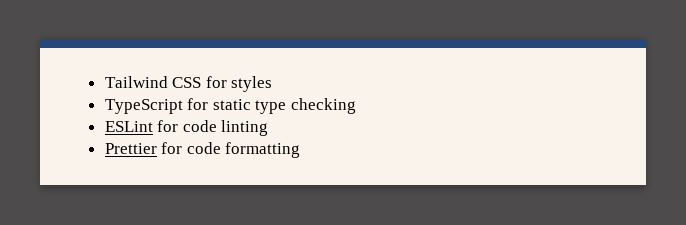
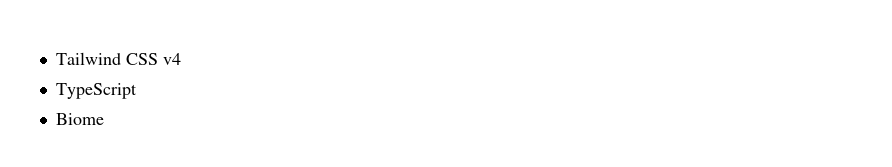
[205,76,273,92] for styles -> [162,53,181,65] v4
[187,98,357,114] [104,120,269,136] [104,142,301,158] for static type checking // ESLint for code linting // Prettier for code formatting -> [55,113,104,125] // Biome

